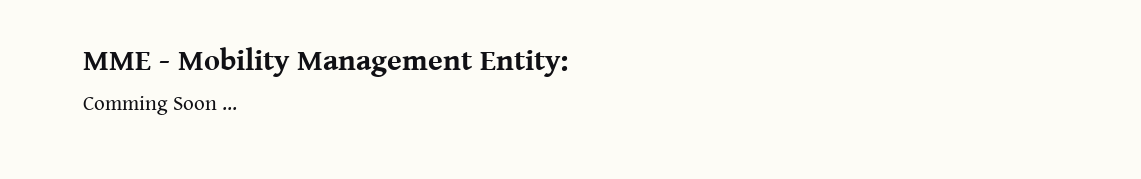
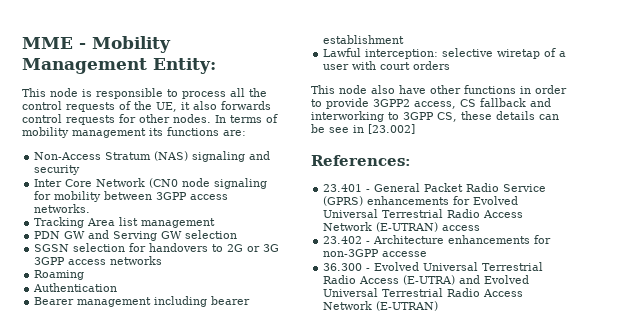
[83,96,238,115] Comming Soon ... -> [22,88,267,99] [22,101,271,112] [22,114,278,125] [22,127,246,138] [34,151,271,162] [34,165,81,175] [34,178,268,189] [34,191,229,202] [34,204,91,213] [34,217,216,228] [34,230,238,241] [34,243,280,252] [34,256,163,265] [34,270,85,280] [33,283,118,292] [34,296,251,307] [323,35,405,44] [323,48,567,59] [323,61,451,70] [311,85,567,94] [311,98,551,109] [311,111,559,122] [311,124,415,134] [311,155,411,166] [323,183,547,192] [323,196,519,206] [323,209,524,218] [323,222,481,232] [323,235,552,244] [323,249,428,257] [323,262,544,271] [323,275,530,285] [323,288,524,297] [323,301,439,311] This node is responsible to process all the control requests of the UE, it also forwards control requests for other nodes. In terms of mobility management its functions are: // Non-Access Stratum (NAS) signaling and security // Inter Core Network (CN0 node signaling for mobility between 3GPP access networks. // Tracking Area list management // PDN GW and Serving GW selection // SGSN selection for handovers to 2G or 3G 3GPP access networks // Roaming // Authentication // Bearer management including bearer establishment // Lawful interception: selective wiretap of a user with court orders // This node also have other functions in order to provide 3GPP2 access, CS fallback and interworking to 3GPP CS, these details can be see in [23.002] // References: // 23.401 - General Packet Radio Service (GPRS) enhancements for Evolved Universal Terrestrial Radio Access Network (E-UTRAN) access // 23.402 - Architecture enhancements for non-3GPP accesse // 36.300 - Evolved Universal Terrestrial Radio Access (E-UTRA) and Evolved Universal Terrestrial Radio Access Network (E-UTRAN)

